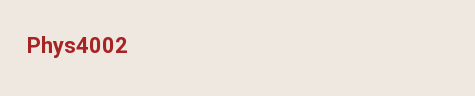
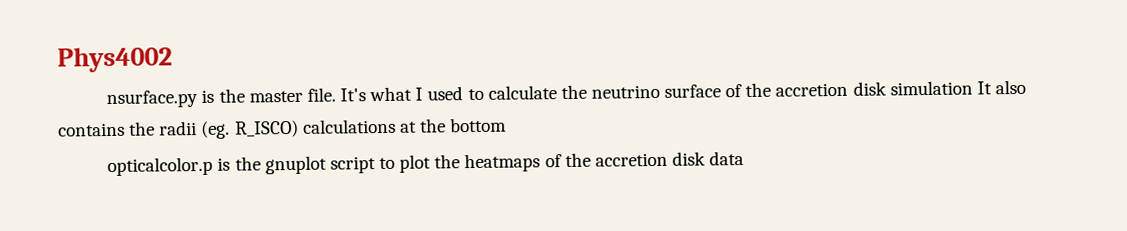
(128, 47) none -> [106,79,1026,109] [58,117,508,139] [107,151,745,177] // nsurface.py is the master file. It's what I used to calculate the neutrino surface of the accretion disk simulation It also contains the radii (eg. R_ISCO) calculations at the bottom // opticalcolor.p is the gnuplot script to plot the heatmaps of the accretion disk data

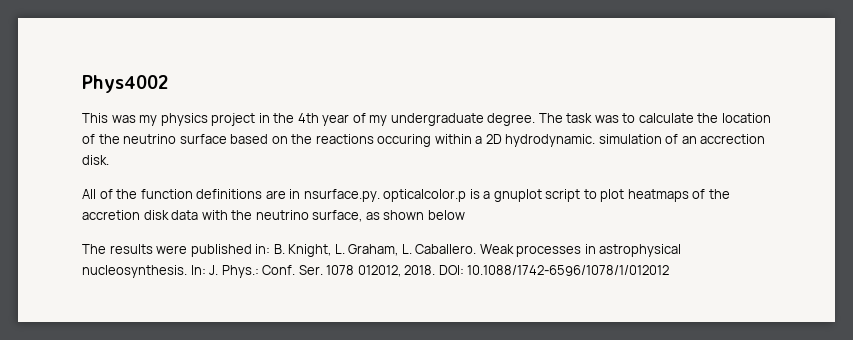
[106,79,1026,109] [58,117,508,139] nsurface.py is the master file. It's what I used to calculate the neutrino surface of the accretion disk simulation It also contains the radii (eg. R_ISCO) calculations at the bottom // -> [82,113,771,126] [82,134,766,147] [82,155,109,165] [82,189,380,202] This was my physics project in the 4th year of my undergraduate degree. The task was to calculate the location of the neutrino surface based on the reactions occuring within a 2D hydrodynamic. simulation of an accrection disk. // All of the function definitions are in nsurface.py.
[234,156,261,171] the -> [483,191,491,199] a
[434,154,461,169] the -> (625, 195) none
(745, 158) none -> [201,210,465,222] [82,244,682,257] [82,265,670,278] with the neutrino surface, as shown below // The results were published in: B. Knight, L. Graham, L. Caballero. Weak processes in astrophysical nucleosynthesis. In: J. Phys.: Conf. Ser. 1078 012012, 2018. DOI: 10.1088/1742-6596/1078/1/012012

